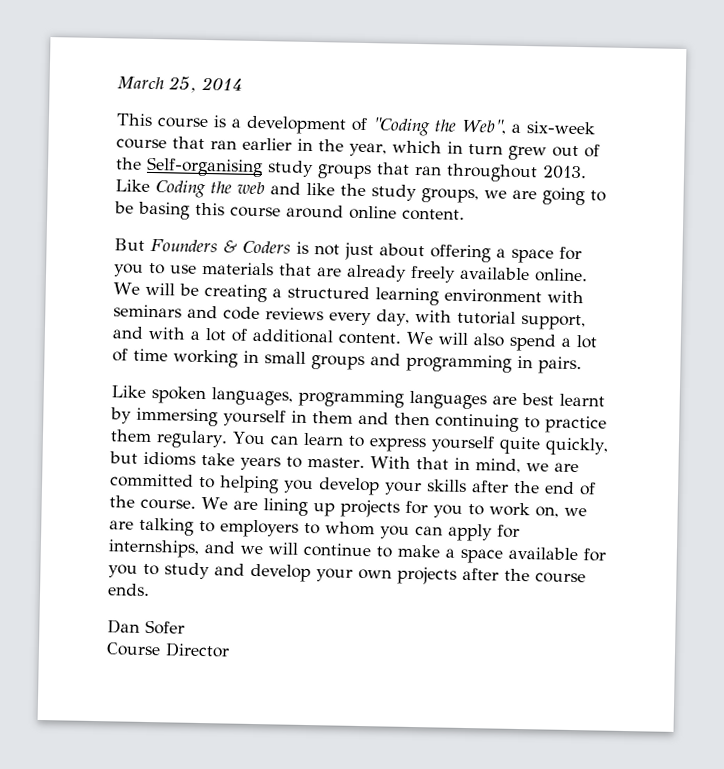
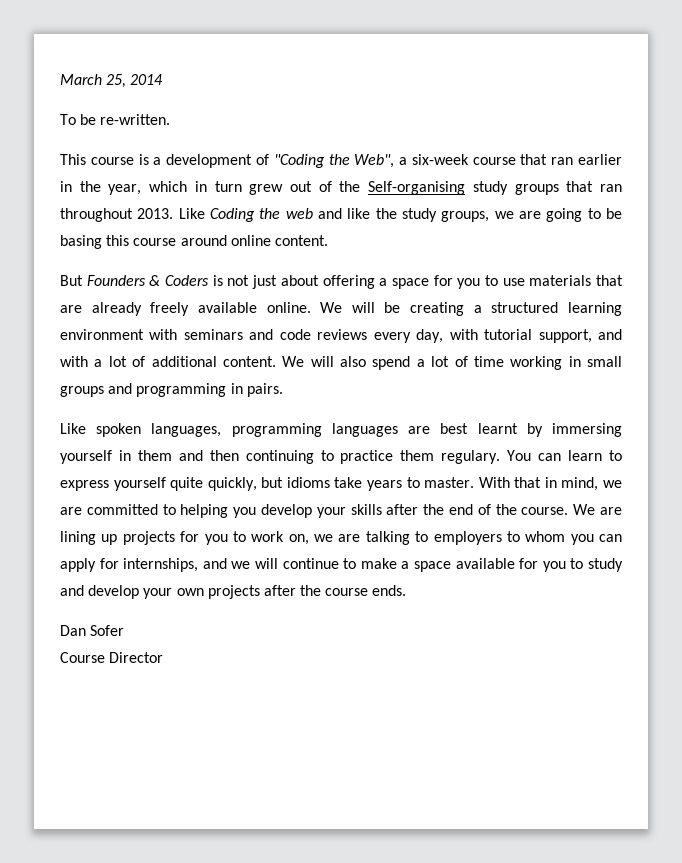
(243, 83) none -> [60,114,171,125] // To be re-written.

